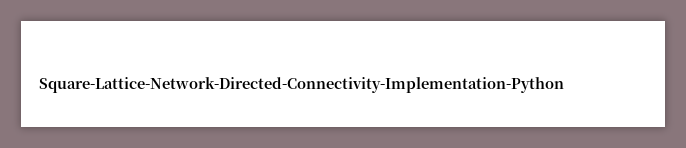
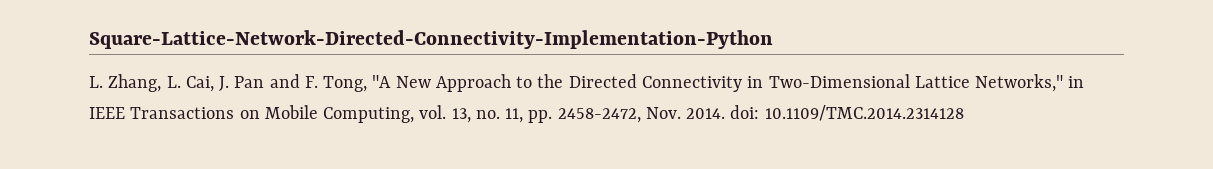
(564, 85) none -> [89,74,1085,92] [89,105,964,123] // L. Zhang, L. Cai, J. Pan and F. Tong, "A New Approach to the Directed Connectivity in Two-Dimensional Lattice Networks," in IEEE Transactions on Mobile Computing, vol. 13, no. 11, pp. 2458-2472, Nov. 2014. doi: 10.1109/TMC.2014.2314128

